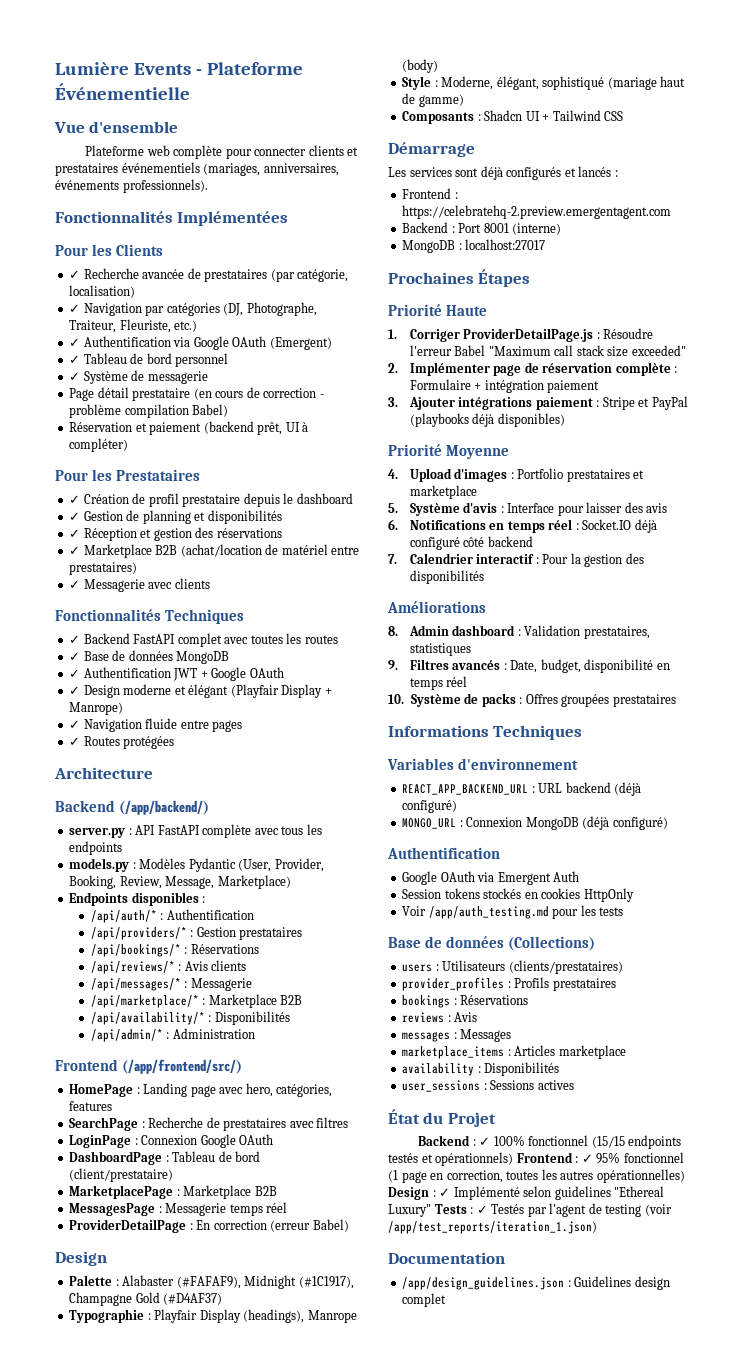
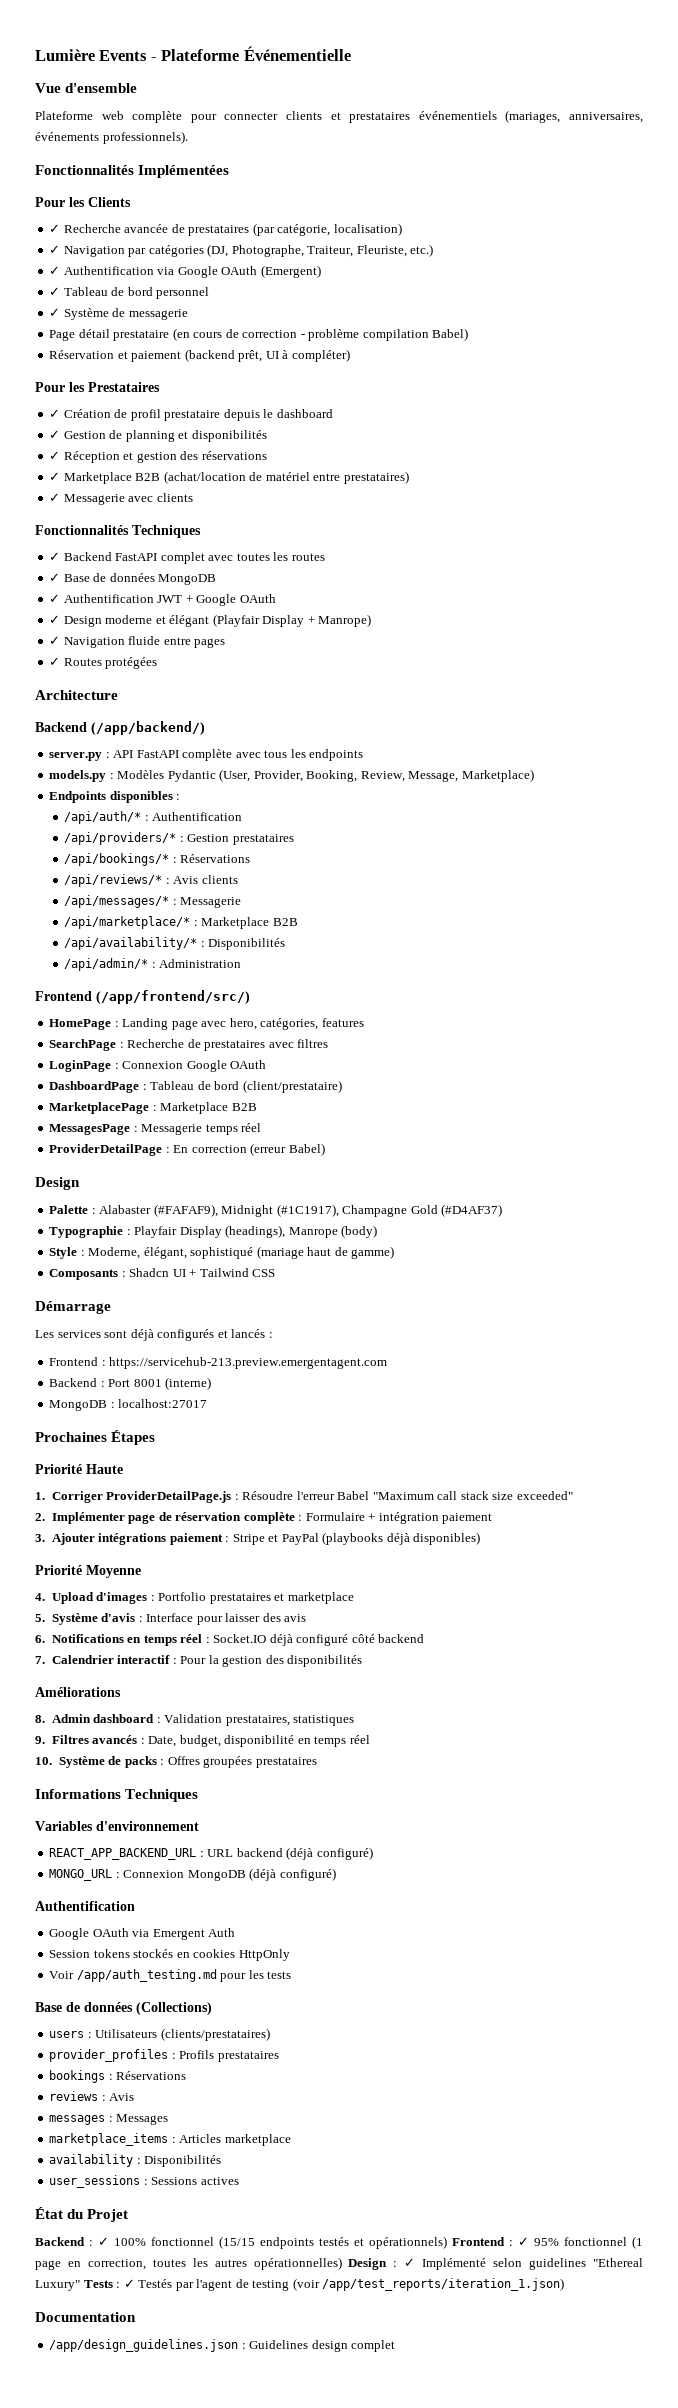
[402,205,672,219] https://celebratehq-2.preview.emergentagent.com -> [109,1357,388,1369] https://servicehub-213.preview.emergentagent.com

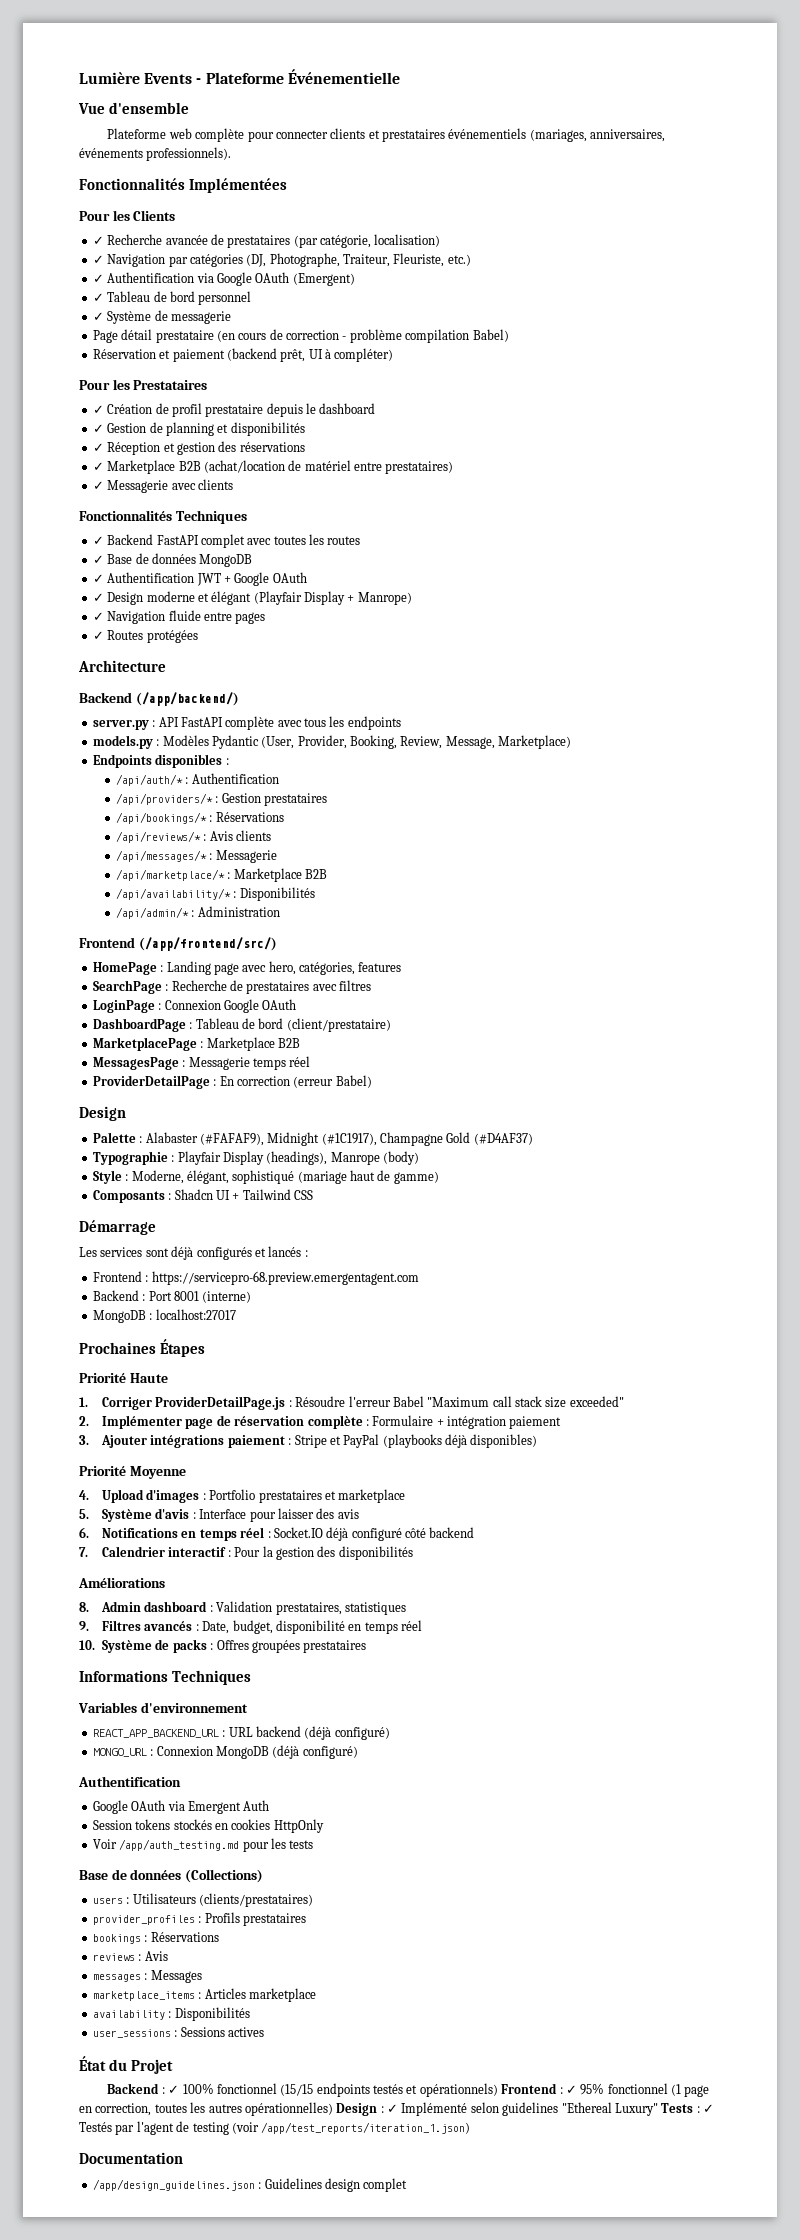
[109,1357,388,1369] https://servicehub-213.preview.emergentagent.com -> [151,1271,419,1285] https://servicepro-68.preview.emergentagent.com

